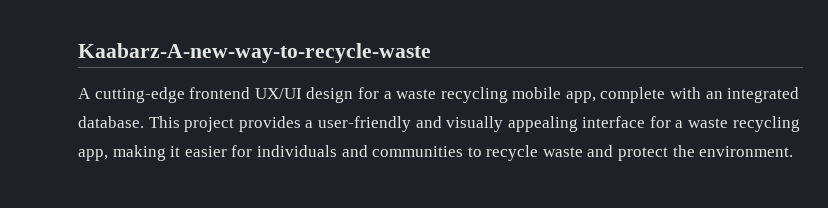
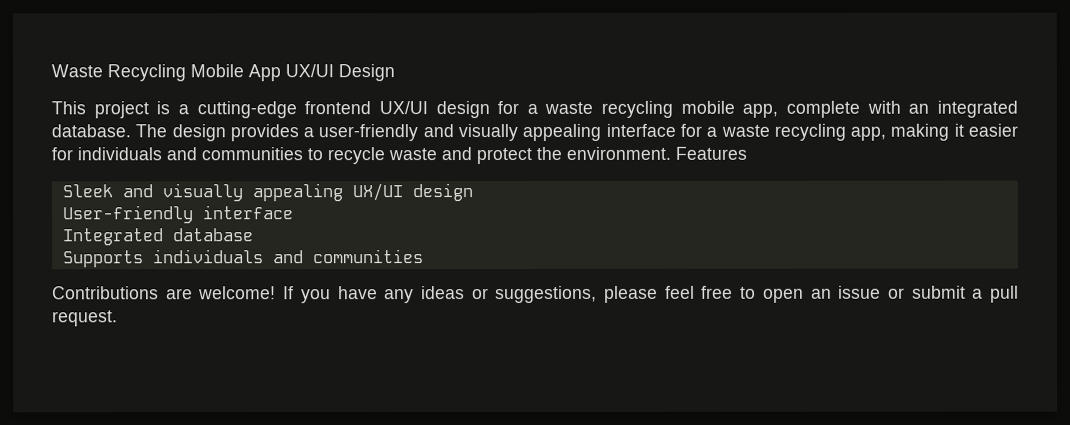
[78,43,431,63] [78,88,91,99] Kaabarz-A-new-way-to-recycle-waste // A -> [51,64,395,82] [51,101,189,119] Waste Recycling Mobile App UX/UI Design // This project is a
[148,116,235,132] This project -> [135,124,226,142] The design
(794, 151) none -> [675,146,747,160] [61,183,473,202] [61,205,294,224] [62,228,254,246] [62,249,424,268] [52,285,1020,304] [52,310,118,327] Features // Sleek and visually appealing UX/UI design // User-friendly interface // Integrated database // Supports individuals and communities // Contributions are welcome! If you have any ideas or suggestions, please feel free to open an issue or submit a pull request.

